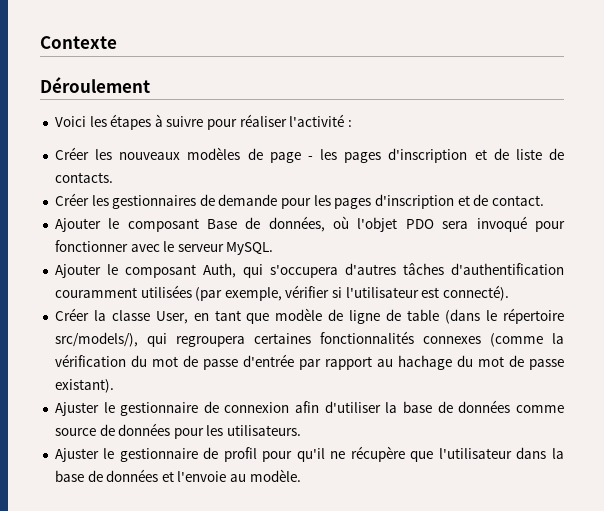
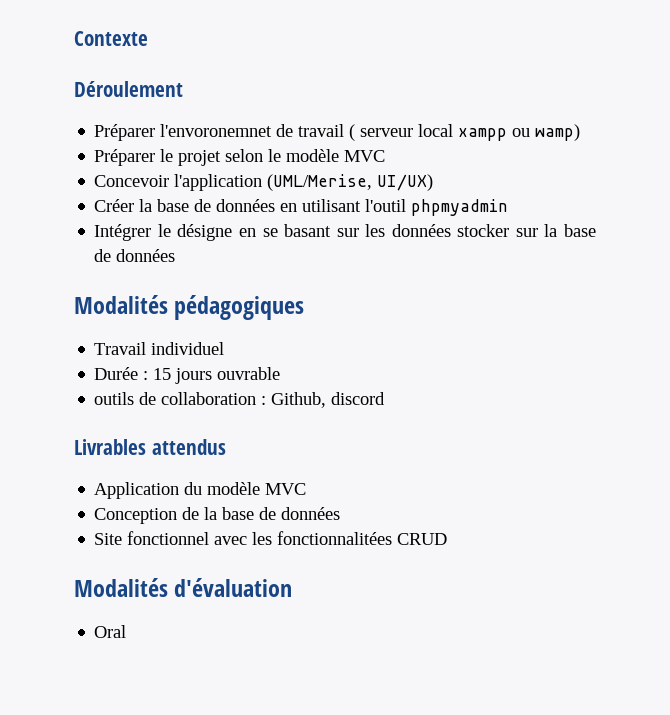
[54,114,353,130] [54,147,564,163] [54,172,113,183] [54,193,544,209] [54,216,565,232] [54,240,274,255] [54,263,564,278] [54,285,510,301] [54,308,564,324] [54,331,564,347] [54,354,564,370] [54,379,114,393] [54,400,564,416] [54,423,302,439] [54,446,564,462] [54,469,301,482] Voici les étapes à suivre pour réaliser l'activité : // Créer les nouveaux modèles de page - les pages d'inscription et de liste de contacts. // Créer les gestionnaires de demande pour les pages d'inscription et de contact. // Ajouter le composant Base de données, où l'objet PDO sera invoqué pour fonctionner avec le serveur MySQL. // Ajouter le composant Auth, qui s'occupera d'autres tâches d'authentification couramment utilisées (par exemple, vérifier si l'utilisateur est connecté). // Créer la classe User, en tant que modèle de ligne de table (dans le répertoire src/models/), qui regroupera certaines fonctionnalités connexes (comme la vérification du mot de passe d'entrée par rapport au hachage du mot de passe existant). // Ajuster le gestionnaire de connexion afin d'utiliser la base de données comme source de données pour les utilisateurs. // Ajuster le gestionnaire de profil pour qu'il ne récupère que l'utilisateur dans la base de données et l'envoie au modèle. -> [94,124,581,141] [94,149,386,166] [94,174,434,191] [94,199,509,216] [94,224,596,241] [94,249,176,262] [74,295,305,320] [94,342,225,355] [94,367,281,384] [94,392,386,408] [74,439,226,455] [94,482,307,499] [94,507,341,524] [94,531,448,545] [74,578,293,597] [94,625,127,638] Préparer l'envoronemnet de travail ( serveur local xampp ou wamp) // Préparer le projet selon le modèle MVC // Concevoir l'application (UML/Merise, UI/UX) // Créer la base de données en utilisant l'outil phpmyadmin // Intégrer le désigne en se basant sur les données stocker sur la base de données // Modalités pédagogiques // Travail individuel // Durée : 15 jours ouvrable // outils de collaboration : Github, discord // Livrables attendus // Application du modèle MVC // Conception de la base de données // Site fonctionnel avec les fonctionnalitées CRUD // Modalités d'évaluation // Oral

